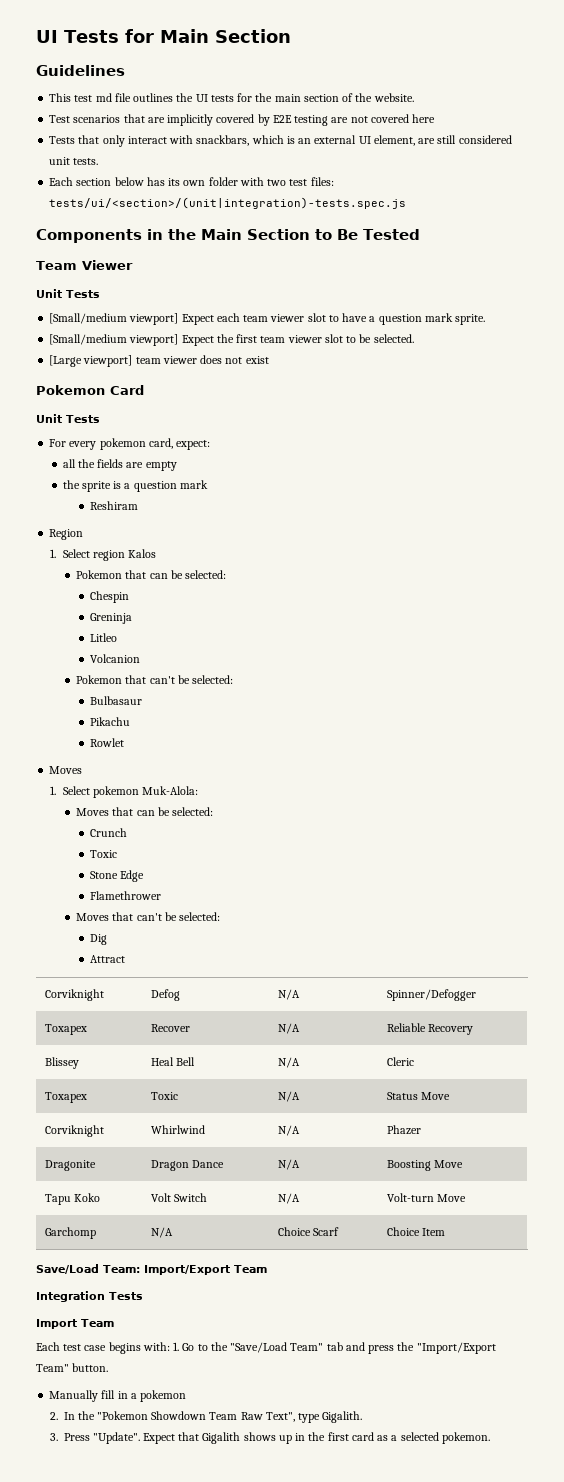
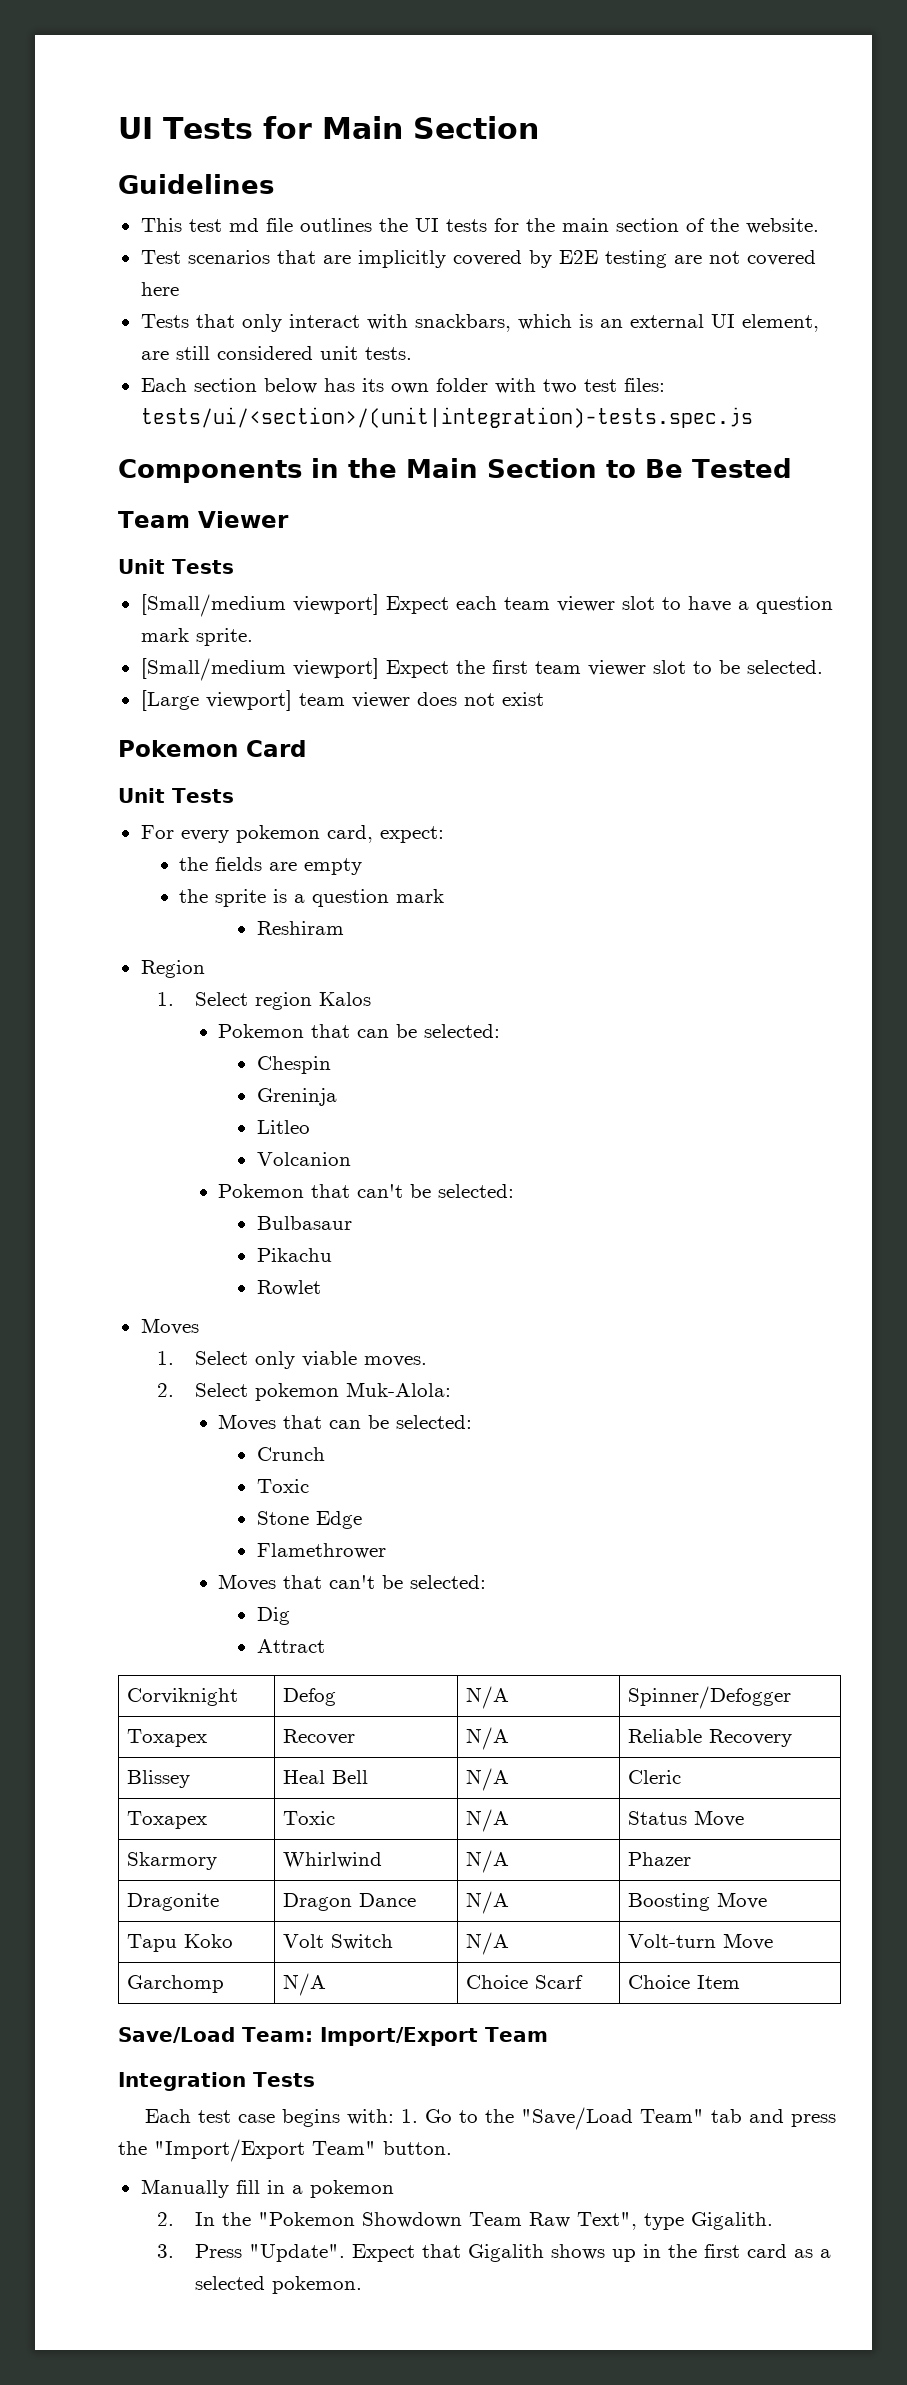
[62,459,76,468] all -> (444, 834) none
(90, 790) none -> [255,1351,428,1369] [156,1383,249,1397] only viable moves. // 2. Select
[44,1125,104,1137] Corviknight -> [127,1852,218,1870] Skarmory
[36,1319,114,1329] // Import Team -> (315, 2079) none

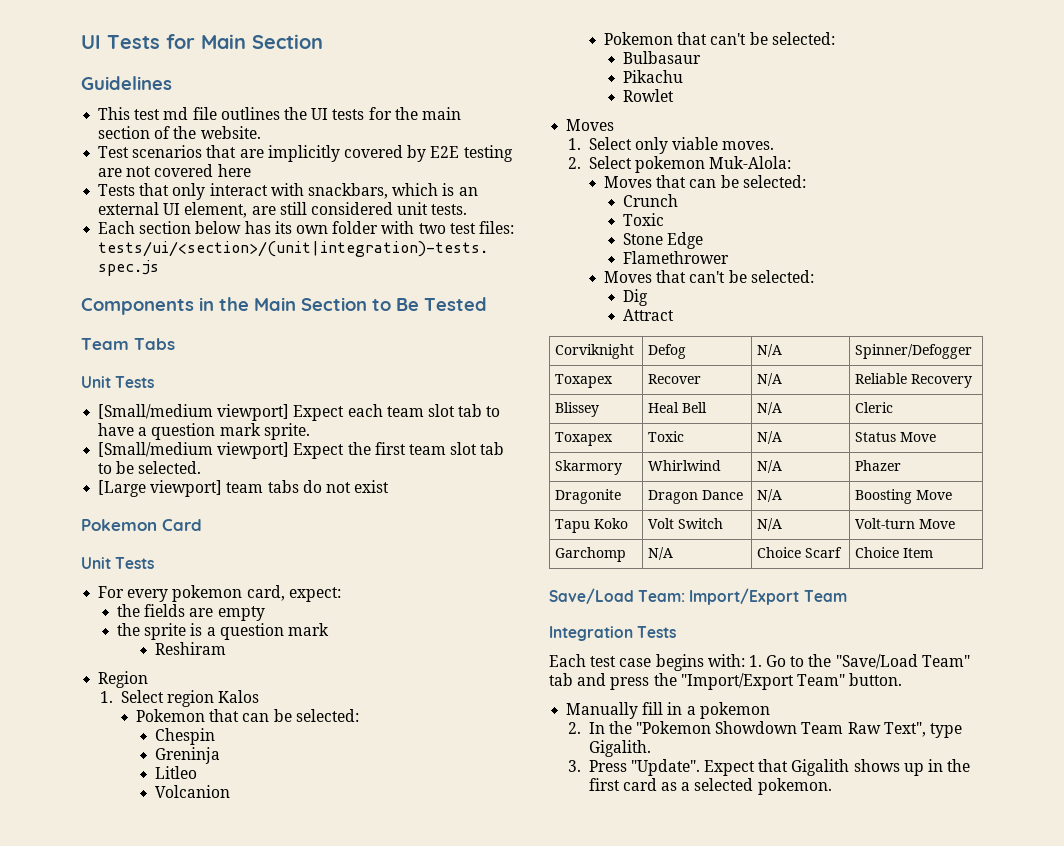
[197,511,289,528] Viewer -> [134,338,175,350] Tabs
[556,596,655,612] viewer slot -> [427,404,483,417] slot tab
[587,660,686,676] viewer slot -> [450,442,505,455] slot tab
[351,692,457,708] viewer does -> [267,480,322,493] tabs do

